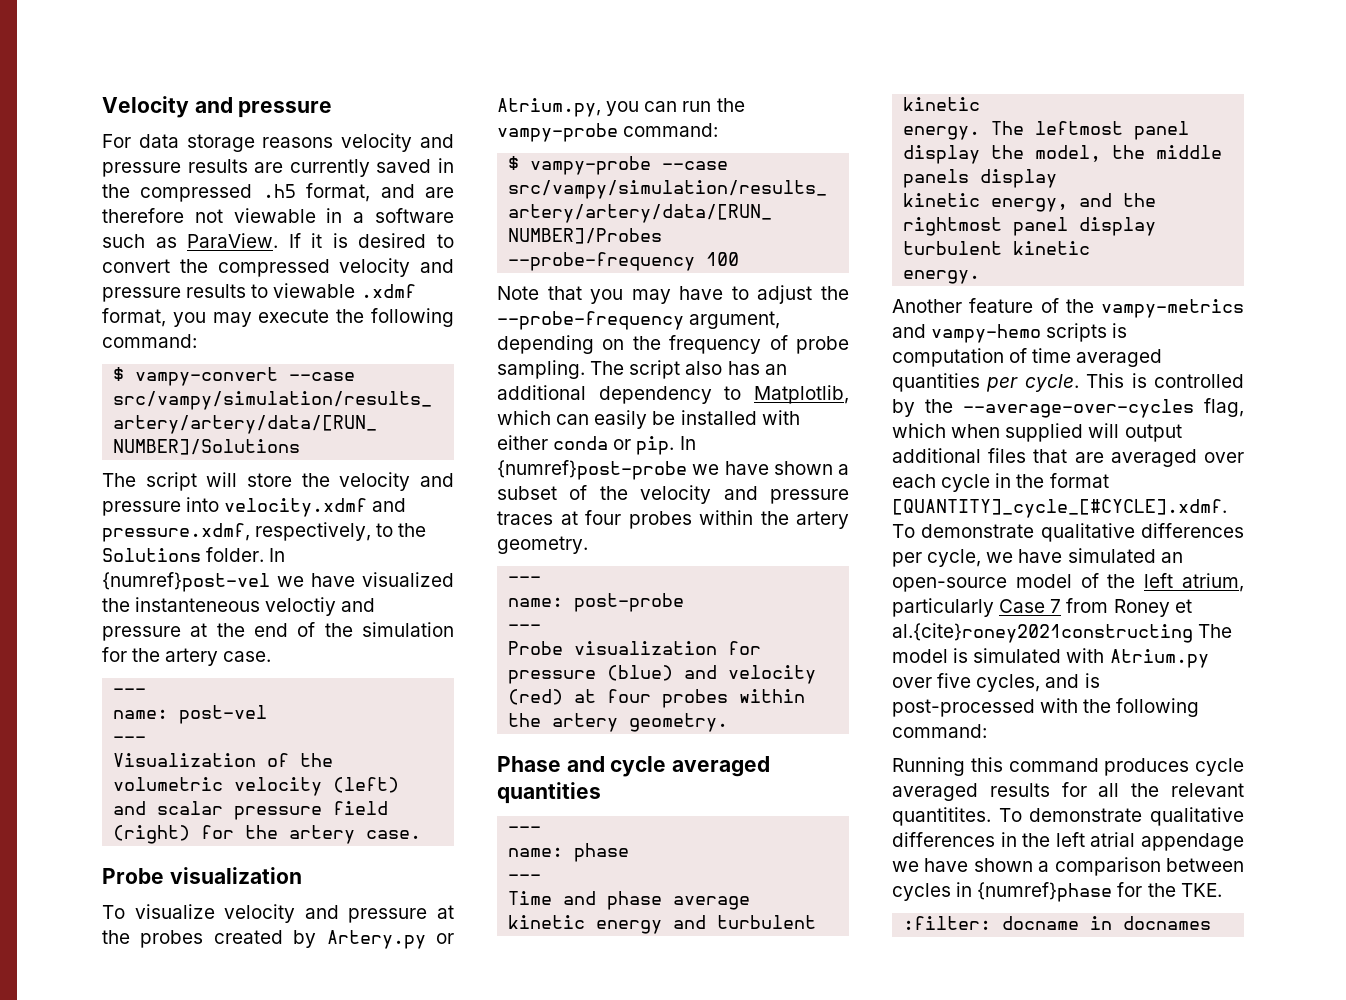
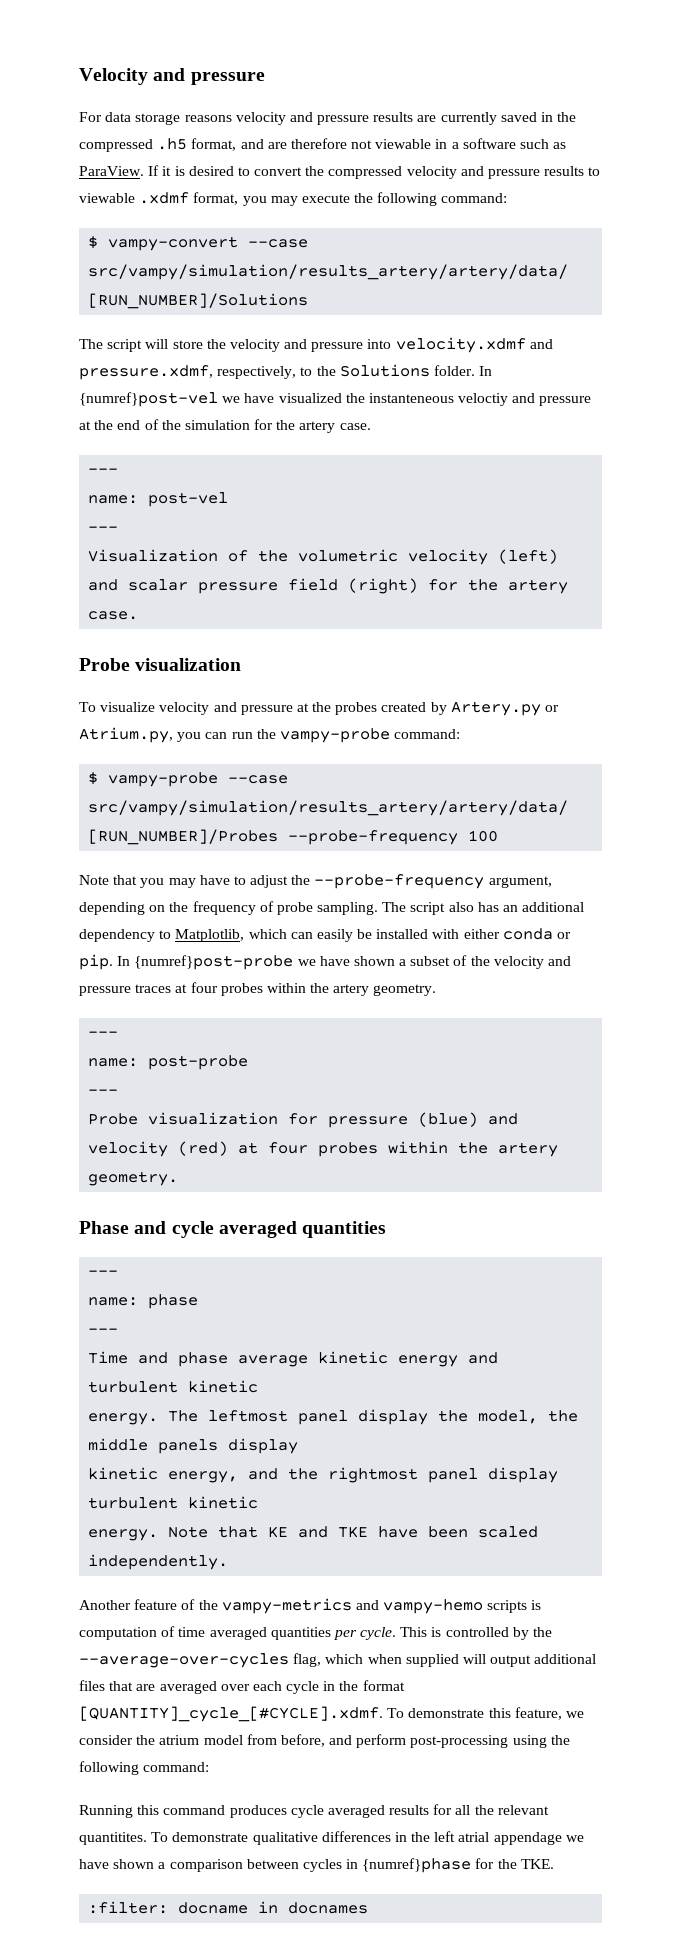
(981, 277) none -> [168,1526,539,1538] [88,1554,229,1570] Note that KE and TKE have been scaled independently.
[1040,523,1244,542] [892,548,1183,567] [892,573,1244,592] [892,598,1192,617] [892,623,1233,643] [892,648,1209,668] [892,673,1100,692] [892,698,1079,717] qualitative differences per cycle, we have simulated an open-source model of the left atrium, particularly Case 7 from Roney et al.{cite}roney2021constructing The model is simulated with Atrium.py over five cycles, and is post-processed with -> [488,1707,584,1720] [79,1734,547,1748] this feature, we consider the atrium model from before, and perform post-processing using

